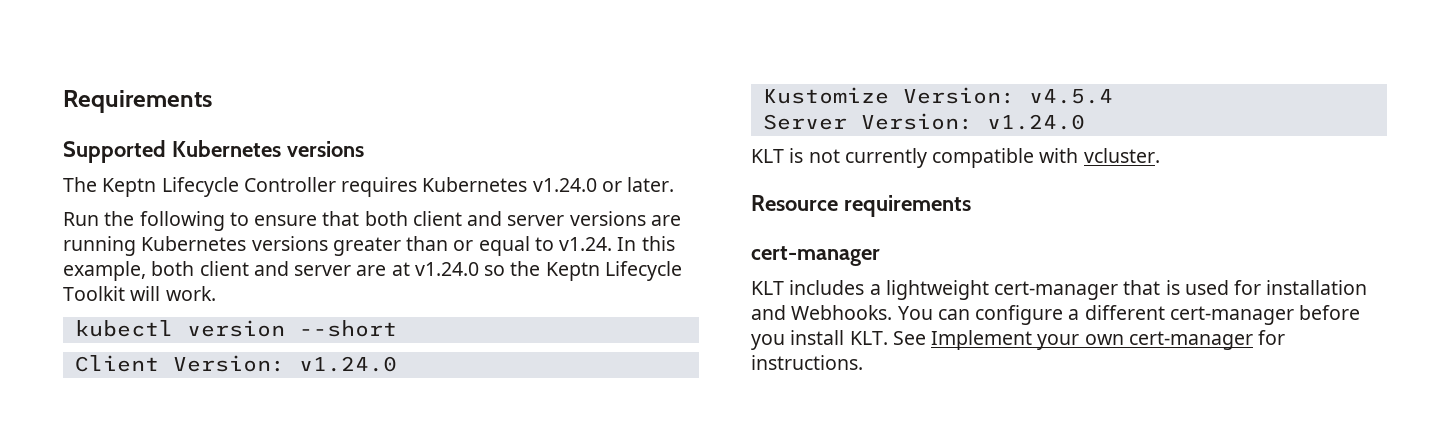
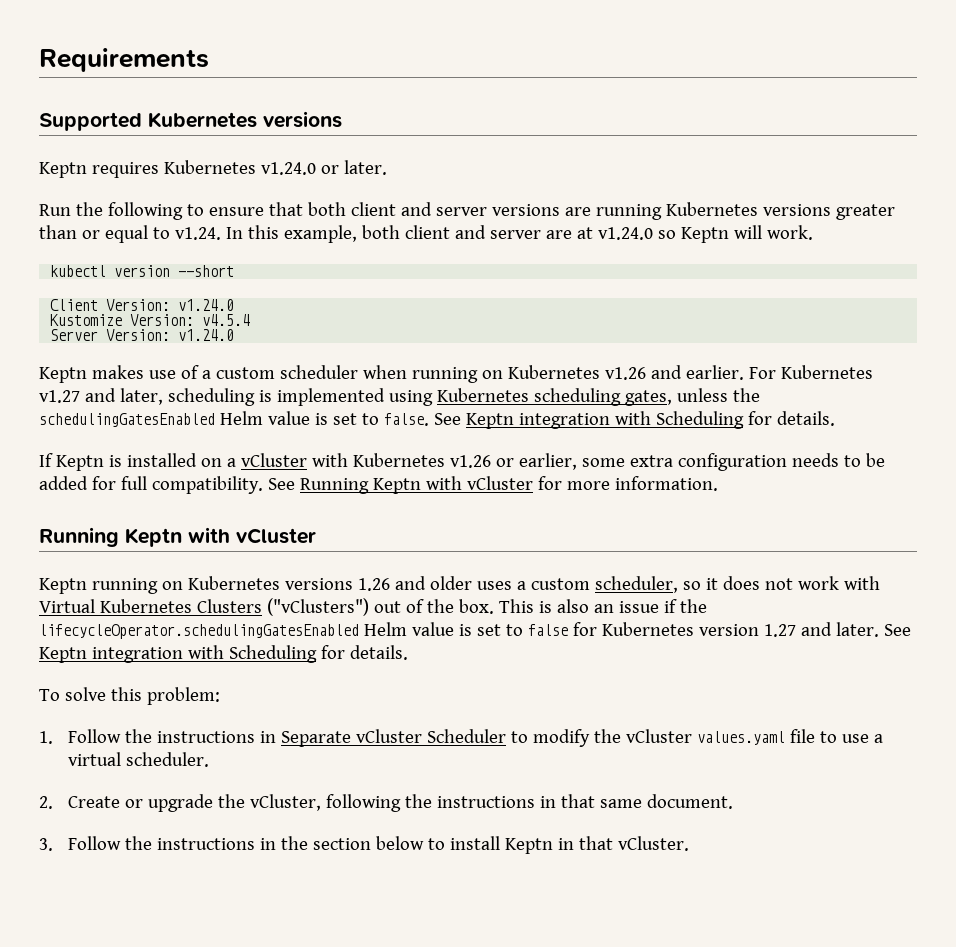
[63,177,336,197] The Keptn Lifecycle Controller -> [39,162,87,178] Keptn
[510,261,682,281] [63,286,125,301] the Keptn Lifecycle Toolkit -> [680,227,729,243] Keptn
[751,148,1160,168] [751,195,971,217] [751,246,880,266] [751,280,1368,300] [751,305,1361,325] [751,330,1286,350] [751,355,863,370] KLT is not currently compatible with vcluster. // Resource requirements // cert-manager // KLT includes a lightweight cert-manager that is used for installation and Webhooks. You can configure a different cert-manager before you install KLT. See Implement your own cert-manager for instructions. -> [39,365,873,383] [39,388,760,406] [39,411,835,429] [39,453,885,471] [39,476,718,494] [39,527,316,547] [39,576,880,594] [39,598,707,616] [39,622,911,639] [39,645,408,663] [39,687,220,705] [39,729,883,747] [67,752,209,767] [39,794,733,812] [39,836,689,854] Keptn makes use of a custom scheduler when running on Kubernetes v1.26 and earlier. For Kubernetes v1.27 and later, scheduling is implemented using Kubernetes scheduling gates, unless the schedulingGatesEnabled Helm value is set to false. See Keptn integration with Scheduling for details. // If Keptn is installed on a vCluster with Kubernetes v1.26 or earlier, some extra configuration needs to be added for full compatibility. See Running Keptn with vCluster for more information. // Running Keptn with vCluster // Keptn running on Kubernetes versions 1.26 and older uses a custom scheduler, so it does not work with Virtual Kubernetes Clusters ("vClusters") out of the box. This is also an issue if the lifecycleOperator.schedulingGatesEnabled Helm value is set to false for Kubernetes version 1.27 and later. See Keptn integration with Scheduling for details. // To solve this problem: // 1. Follow the instructions in Separate vCluster Scheduler to modify the vCluster values.yaml file to use a virtual scheduler. // 2. Create or upgrade the vCluster, following the instructions in that same document. // 3. Follow the instructions in the section below to install Keptn in that vCluster.

